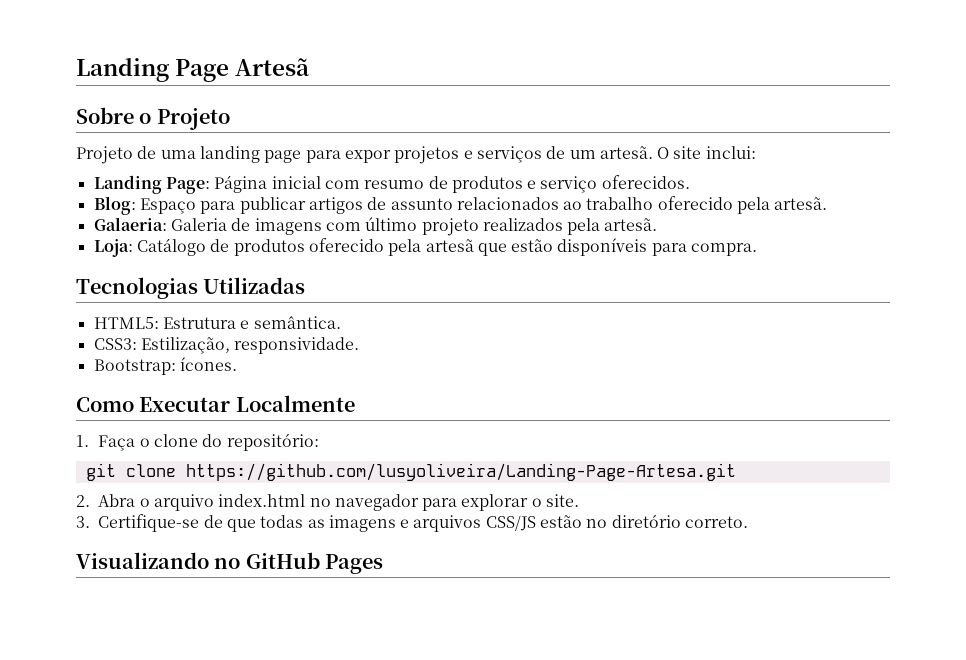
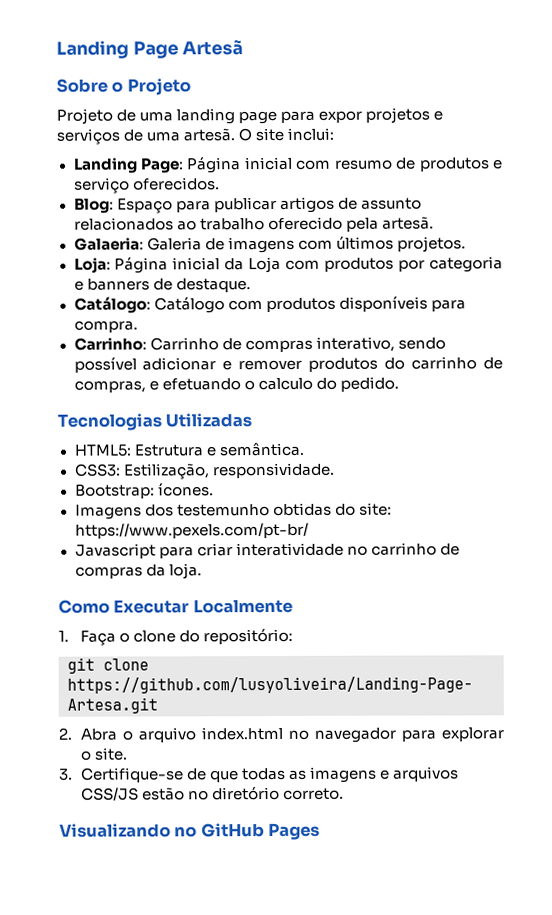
[569,150,596,159] um -> [146,131,181,142] uma
[365,217,658,236] [93,238,758,257] último projeto realizados pela artesã. // Loja: Catálogo de produtos oferecido pela artesã que estão disponíveis para compra. -> [335,235,466,253] [73,256,503,274] [73,278,251,293] [73,295,466,314] [73,320,138,333] [73,336,446,353] [73,356,504,373] [73,376,399,393] últimos projetos. // Loja: Página inicial da Loja com produtos por categoria e banners de destaque. // Catálogo: Catálogo com produtos disponíveis para compra. // Carrinho: Carrinho de compras interativo, sendo possível adicionar e remover produtos do carrinho de compras, e efetuando o calculo do pedido.
(237, 364) none -> [74,502,392,520] [74,522,309,539] [74,542,460,559] [74,563,202,580] // Imagens dos testemunho obtidas do site: https://www.pexels.com/pt-br/ // Javascript para criar interatividade no carrinho de compras da loja.

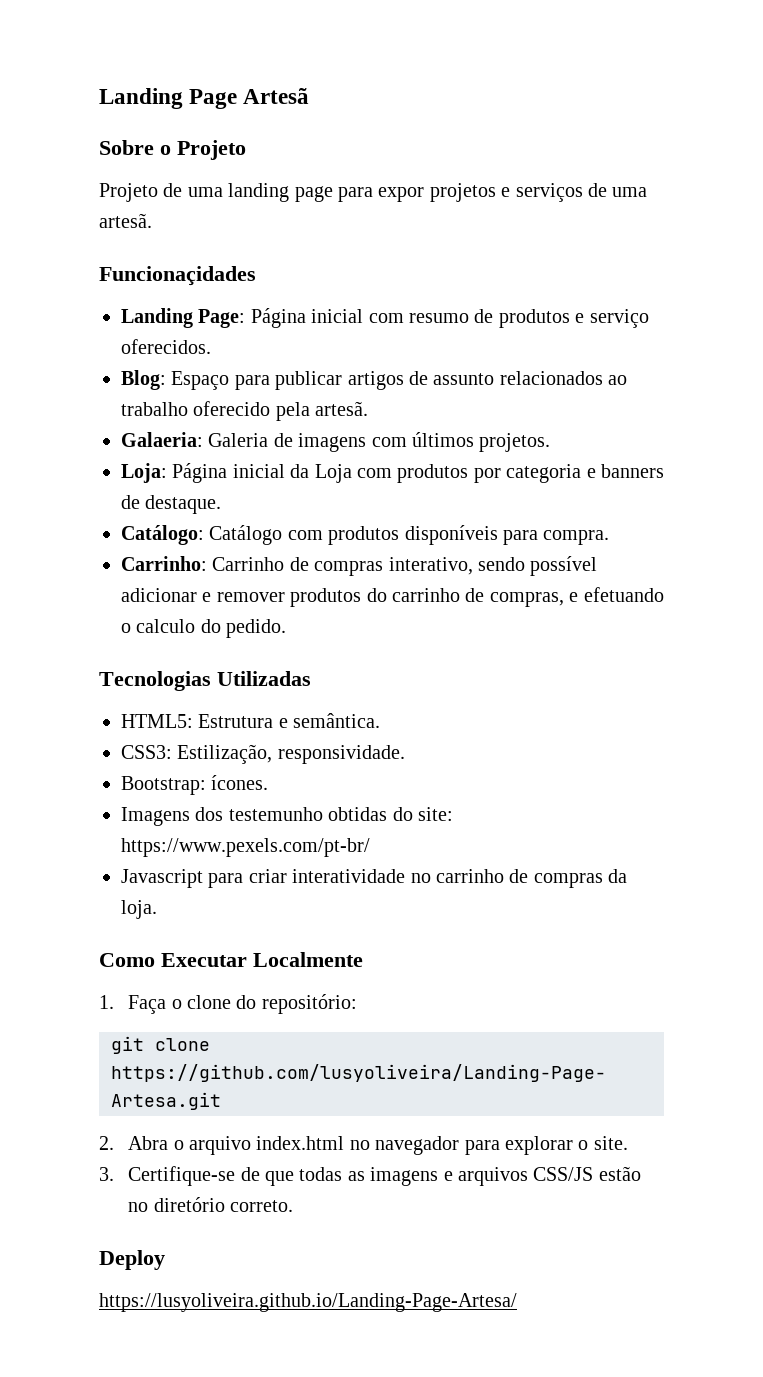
[238,127,335,142] O site inclui: -> [99,266,256,286] // Funcionaçidades
[59,822,321,841] Visualizando no GitHub Pages -> [99,1250,165,1270] [99,1293,517,1312] Deploy // https://lusyoliveira.github.io/Landing-Page-Artesa/

